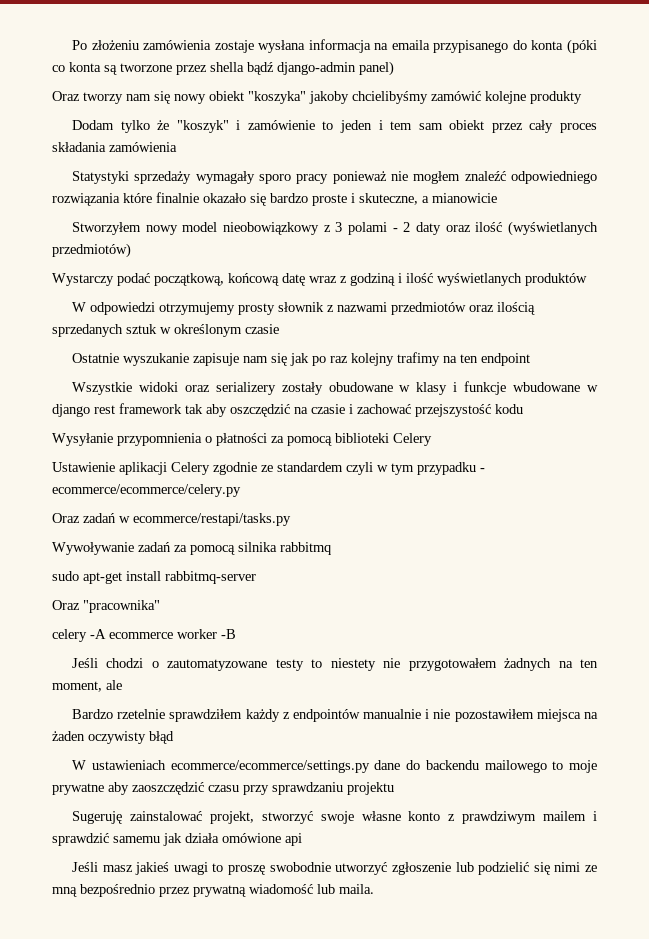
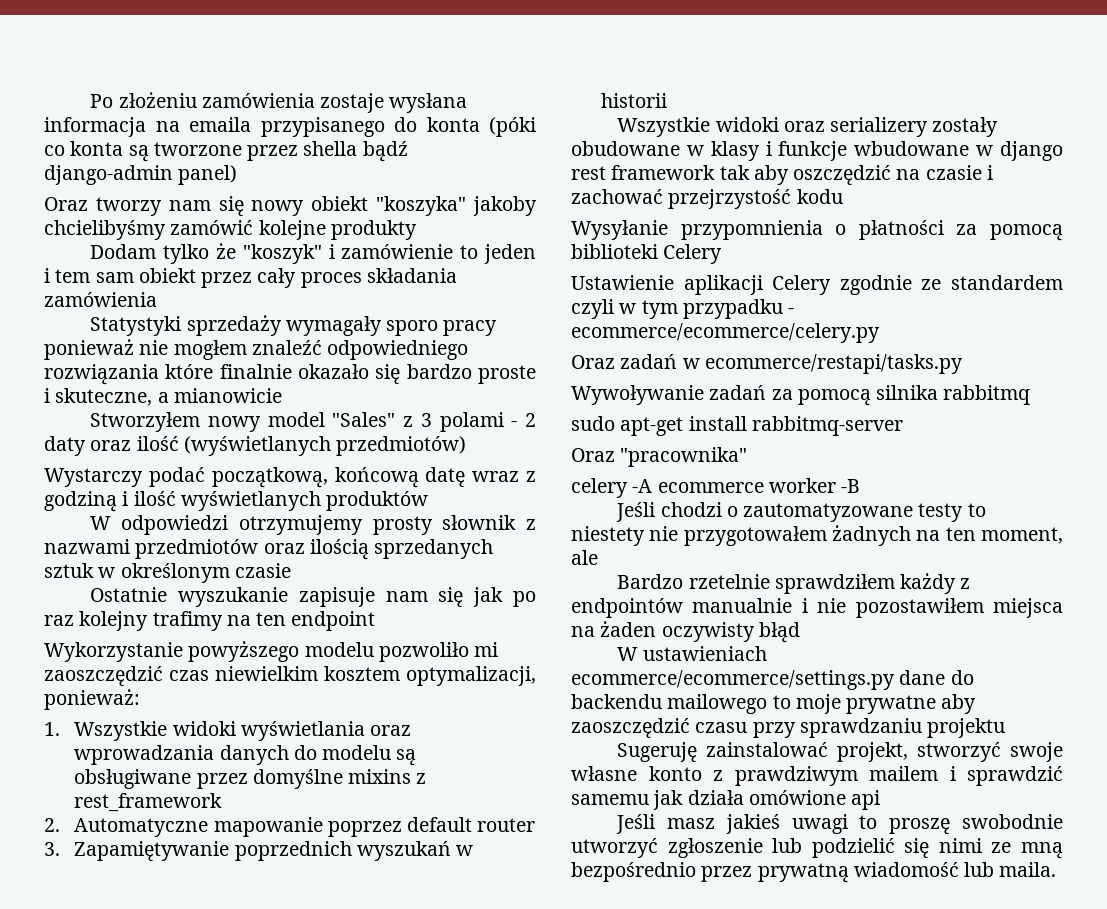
[223,222,320,235] nieobowiązkowy -> [332,412,396,427] "Sales"
(531, 359) none -> [44,641,499,662] [44,666,536,686] [44,689,140,710] [44,721,412,741] [74,745,417,766] [74,769,427,789] [74,793,223,812] [44,817,536,837] [44,841,474,861] [601,93,668,108] // Wykorzystanie powyższego modelu pozwoliło mi zaoszczędzić czas niewielkim kosztem optymalizacji, ponieważ: // 1. Wszystkie widoki wyświetlania oraz wprowadzania danych do modelu są obsługiwane przez domyślne mixins z rest_framework // 2. Automatyczne mapowanie poprzez default router // 3. Zapamiętywanie poprzednich wyszukań w historii
[415,404,491,417] przejszystość -> [668,189,792,209] przejrzystość

